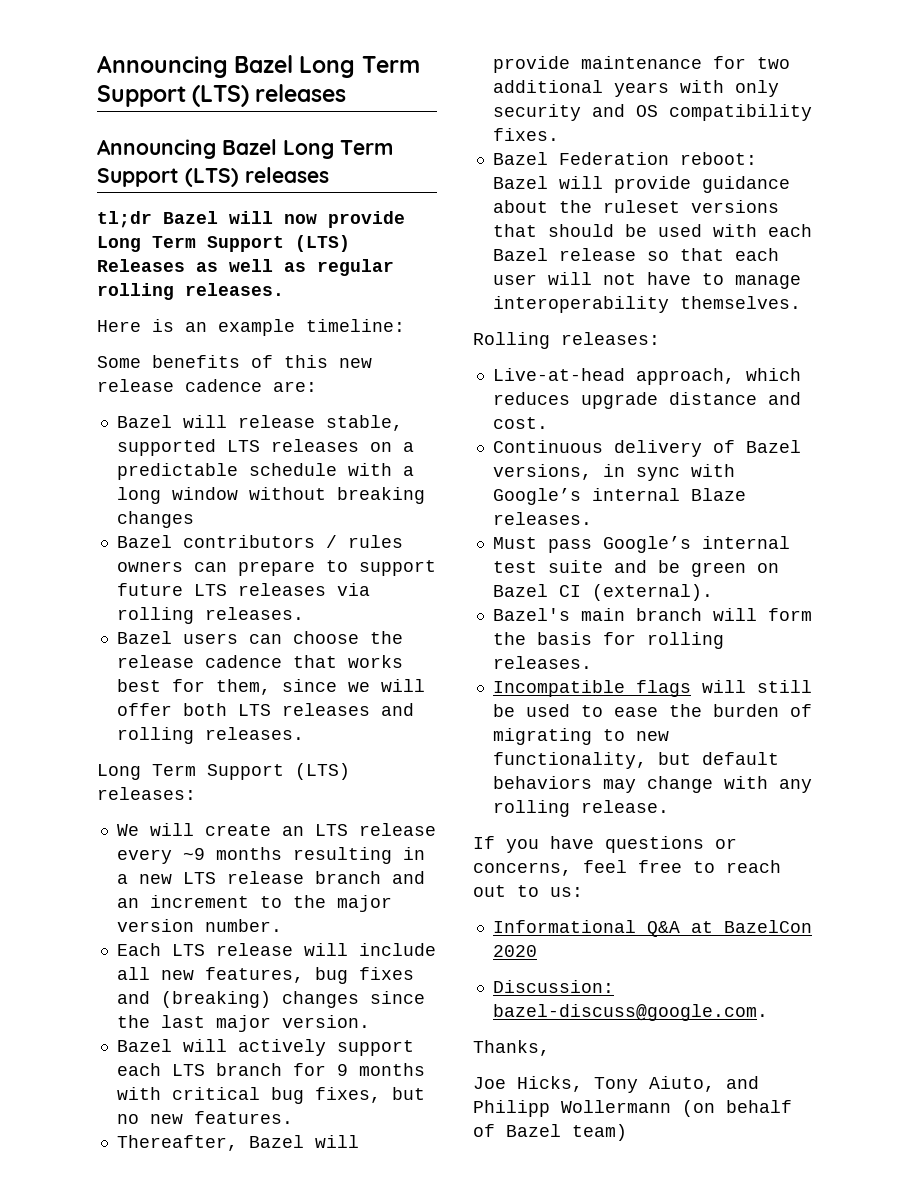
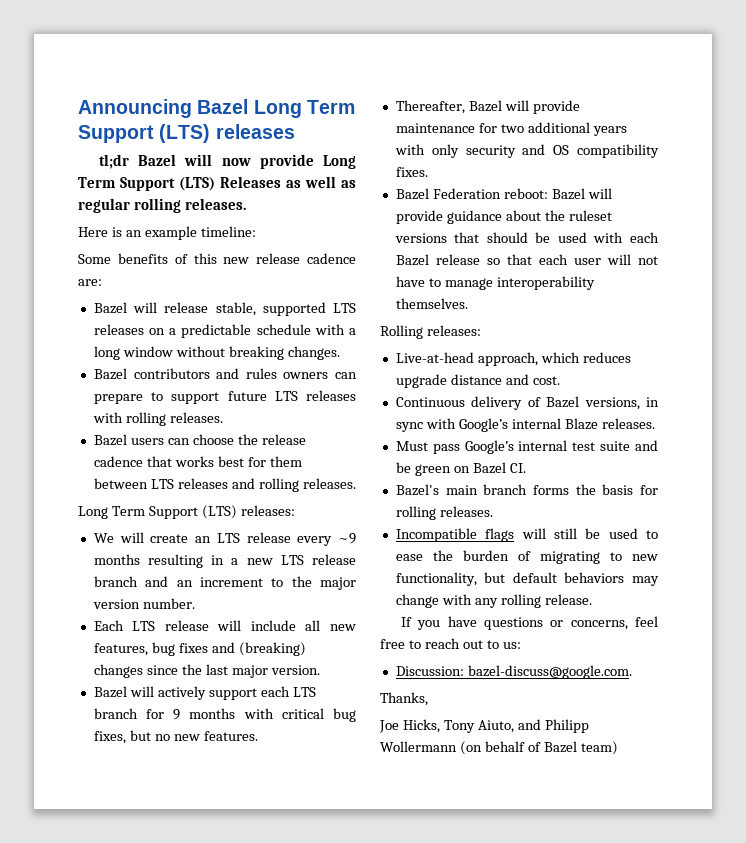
[97,55,420,78] [97,84,347,107] [97,139,393,159] [97,167,329,187] Announcing Bazel Long Term Support (LTS) releases // Announcing Bazel Long Term Support (LTS) releases -> [78,99,355,118] [78,124,295,143] Announcing Bazel Long Term Support (LTS) releases
[116,511,194,528] changes -> [287,346,340,360] changes.
[325,535,337,548] / -> [216,368,240,379] and
[336,583,370,596] via -> [92,412,123,423] with
[215,679,425,695] [116,703,227,716] them, since we will offer both -> [269,456,302,467] [93,478,148,489] them between
[558,584,713,601] CI (external). -> [509,463,526,473] CI.
[712,608,812,621] will form -> [532,485,569,495] forms
[492,920,812,937] [492,945,537,957] // Informational Q&A at BazelCon 2020 -> (521, 645) none

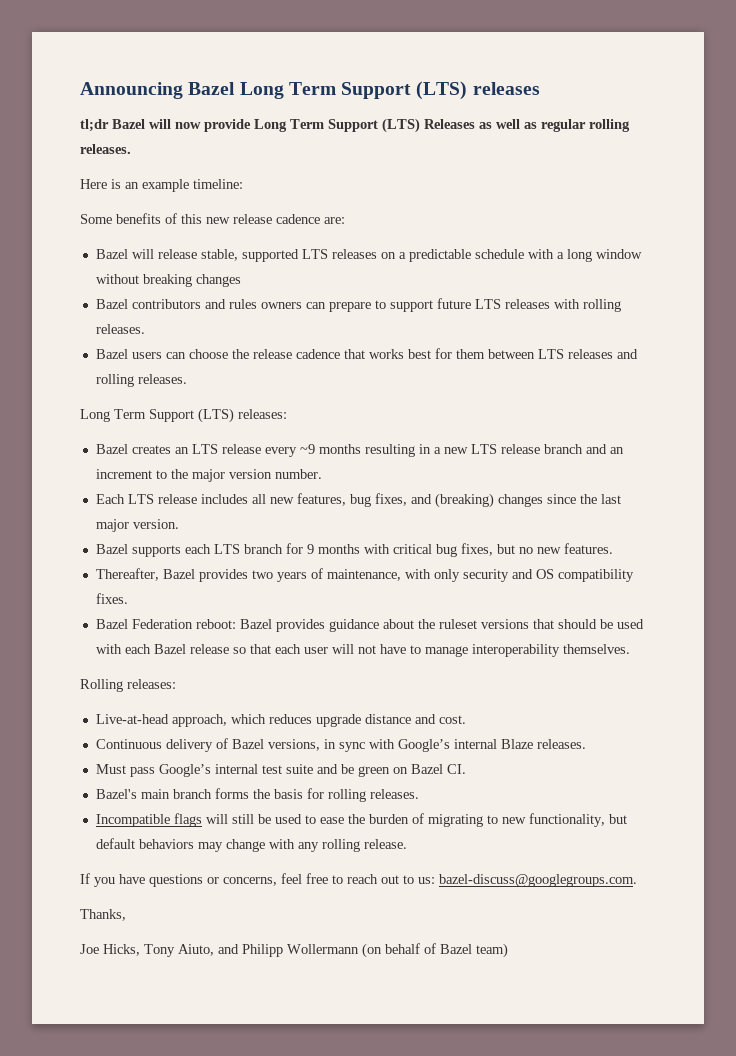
[287,346,340,360] changes. -> [195,274,241,287] changes
[93,532,189,543] We will create -> [95,444,171,454] Bazel creates
[217,620,296,631] will include -> [200,494,248,504] includes
[178,643,208,653] fixes -> [374,493,407,506] fixes,
[129,686,257,700] will actively support -> [131,545,181,557] supports
[504,100,580,114] [395,122,627,136] will provide maintenance for two additional years -> [198,568,401,582] provides two years of maintenance,
[587,188,612,199] [395,210,443,224] will provide -> [275,619,325,632] provides
[395,665,632,679] // Discussion: bazel-discuss@google.com. -> [439,874,637,887] bazel-discuss@googlegroups.com.

